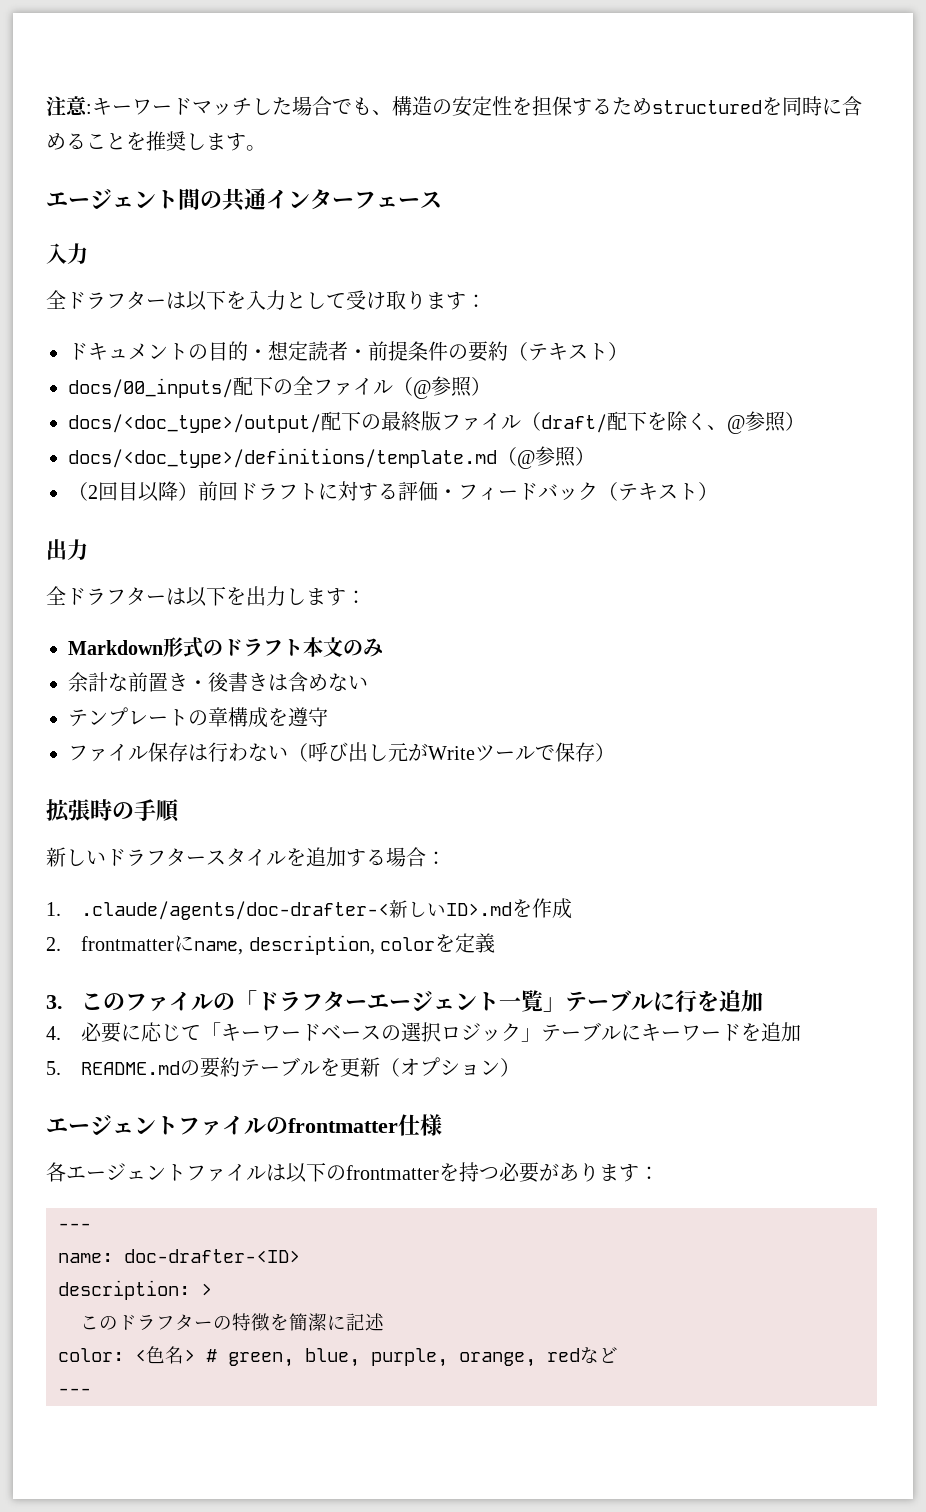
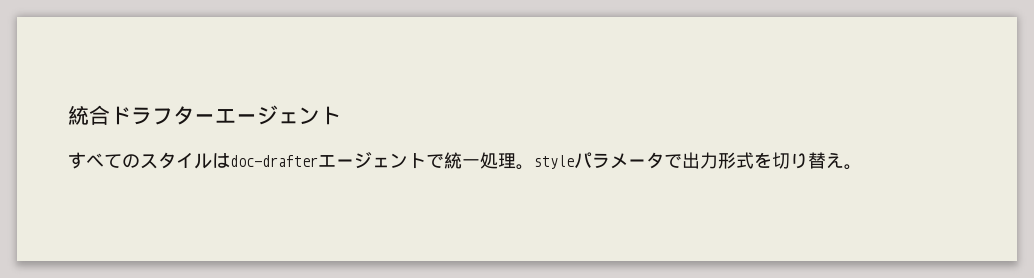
[46,96,862,117] [46,131,266,151] [46,188,442,212] [46,243,88,264] [46,290,486,311] [68,341,628,362] [68,376,491,399] [68,411,805,434] [68,446,595,469] [68,481,718,502] [46,539,88,560] [46,586,366,607] [68,637,383,658] [68,672,368,692] [68,707,328,728] [68,742,615,762] [46,799,179,822] [46,847,446,867] [46,898,573,920] [46,933,496,955] [46,990,258,1012] 注意:キーワードマッチした場合でも、構造の安定性を担保するためstructuredを同時に含めることを推奨します。 // エージェント間の共通インターフェース // 入力 // 全ドラフターは以下を入力として受け取ります： // ドキュメントの目的・想定読者・前提条件の要約（テキスト） // docs/00_inputs/配下の全ファイル（@参照） // docs/<doc_type>/output/配下の最終版ファイル（draft/配下を除く、@参照） // docs/<doc_type>/definitions/template.md（@参照） // （2回目以降）前回ドラフトに対する評価・フィードバック（テキスト） // 出力 // 全ドラフターは以下を出力します： // Markdown形式のドラフト本文のみ // 余計な前置き・後書きは含めない // テンプレートの章構成を遵守 // ファイル保存は行わない（呼び出し元がWriteツールで保存） // 拡張時の手順 // 新しいドラフタースタイルを追加する場合： // 1. .claude/agents/doc-drafter-<新しいID>.mdを作成 // 2. frontmatterにname, description, colorを定義 // 3.このファイルの「 -> [68,105,110,125] 統合
[499,990,764,1012] [46,1022,802,1043] [46,1057,521,1078] [46,1114,442,1136] [46,1162,659,1183] [58,1223,91,1230] [58,1249,300,1263] [58,1280,212,1300] [80,1313,384,1331] [58,1346,618,1367] [58,1388,91,1395] 一覧」テーブルに行を追加 // 4.必要に応じて「キーワードベースの選択ロジック」テーブルにキーワードを追加 // 5. README.mdの要約テーブルを更新（オプション） // エージェントファイルのfrontmatter仕様 // 各エージェントファイルは以下のfrontmatterを持つ必要があります： // --- // name: doc-drafter-<ID> // description: > // このドラフターの特徴を簡潔に記述 // color: <色名> # green, blue, purple, orange, redなど // --- -> [68,152,862,170] // すべてのスタイルはdoc-drafterエージェントで統一処理。styleパラメータで出力形式を切り替え。

